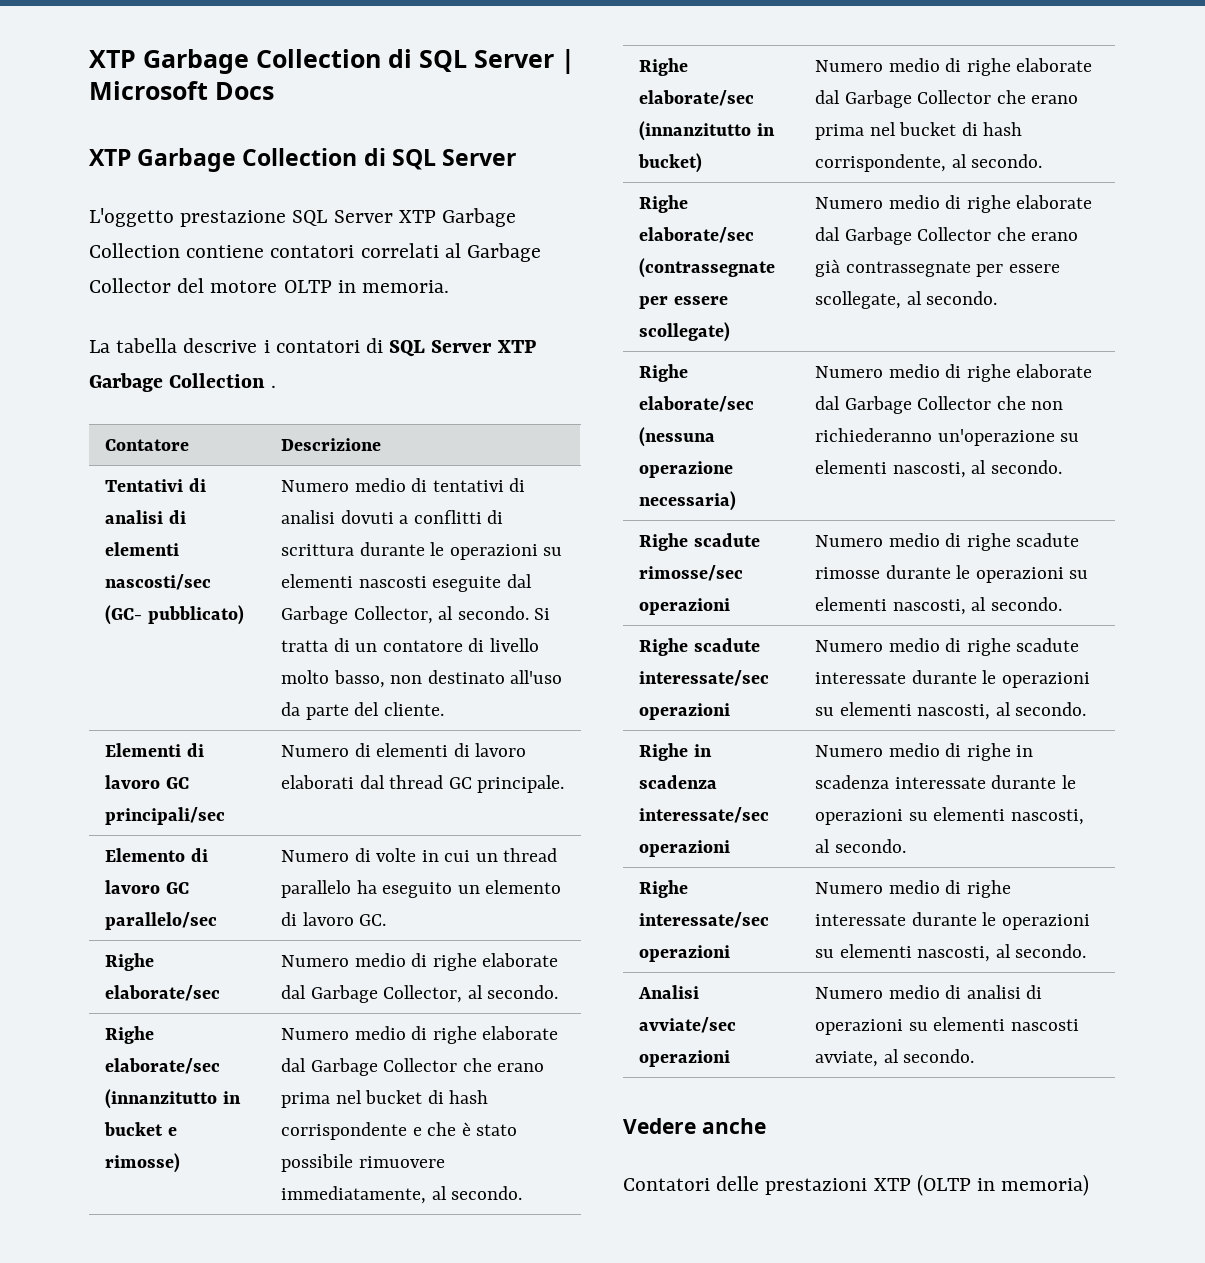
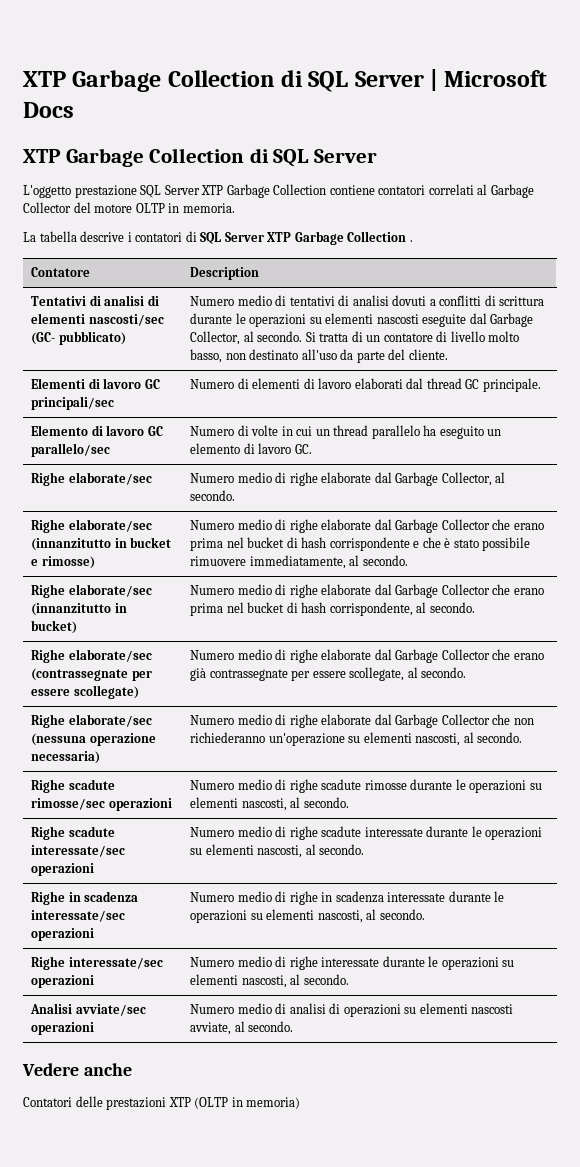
[281,438,382,451] Descrizione -> [190,267,260,280] Description

